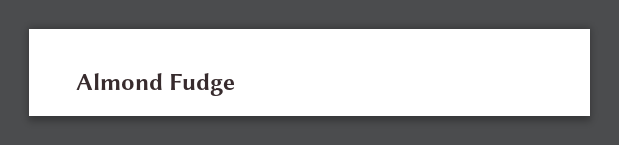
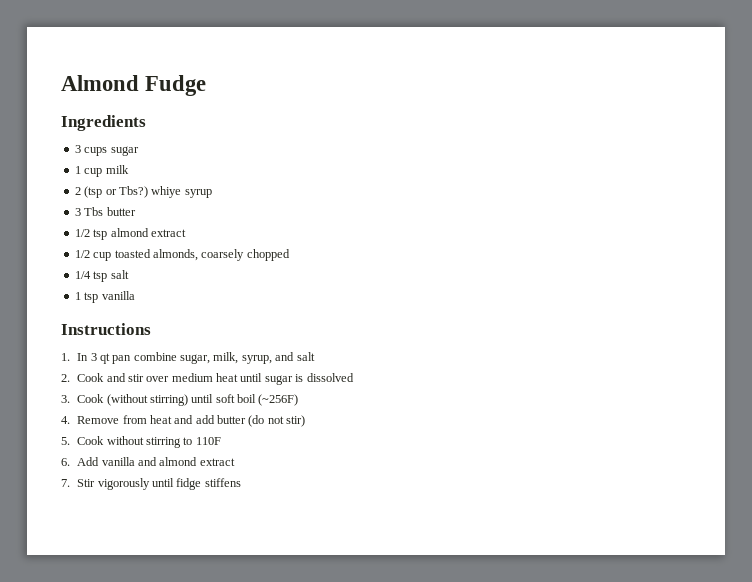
(236, 84) none -> [61,115,146,131] [74,145,139,156] [74,165,129,177] [74,186,212,198] [74,207,136,216] [74,228,186,240] [74,249,290,261] [74,270,129,282] [74,291,135,303] [61,323,151,335] [61,352,315,364] [61,373,354,385] [61,394,299,406] [61,415,306,427] [61,436,221,448] [61,457,235,466] [61,478,241,490] // Ingredients // 3 cups sugar // 1 cup milk // 2 (tsp or Tbs?) whiye syrup // 3 Tbs butter // 1/2 tsp almond extract // 1/2 cup toasted almonds, coarsely chopped // 1/4 tsp salt // 1 tsp vanilla // Instructions // 1. In 3 qt pan combine sugar, milk, syrup, and salt // 2. Cook and stir over medium heat until sugar is dissolved // 3. Cook (without stirring) until soft boil (~256F) // 4. Remove from heat and add butter (do not stir) // 5. Cook without stirring to 110F // 6. Add vanilla and almond extract // 7. Stir vigorously until fidge stiffens

